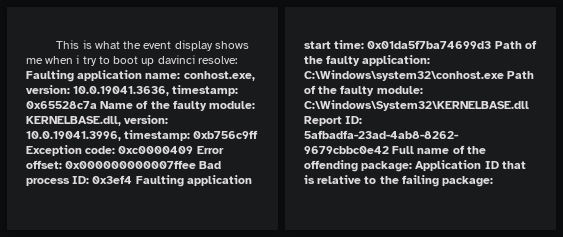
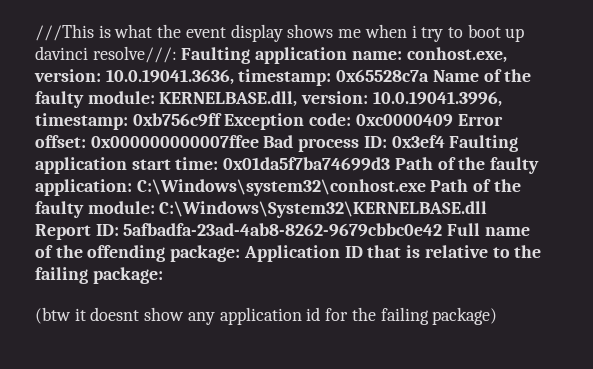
[56,40,80,49] This -> [35,24,94,41] ///This
[197,56,237,64] resolve: -> [92,46,177,63] resolve///:
(494, 181) none -> [35,307,498,325] // (btw it doesnt show any application id for the failing package)

